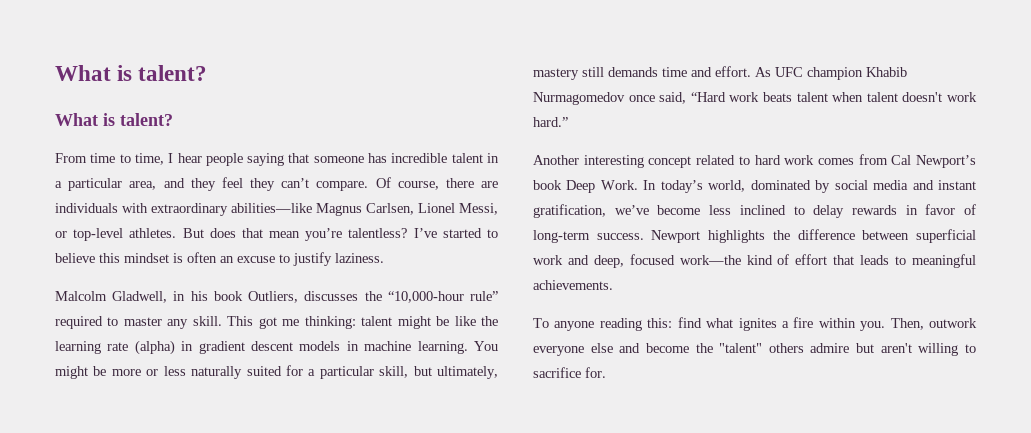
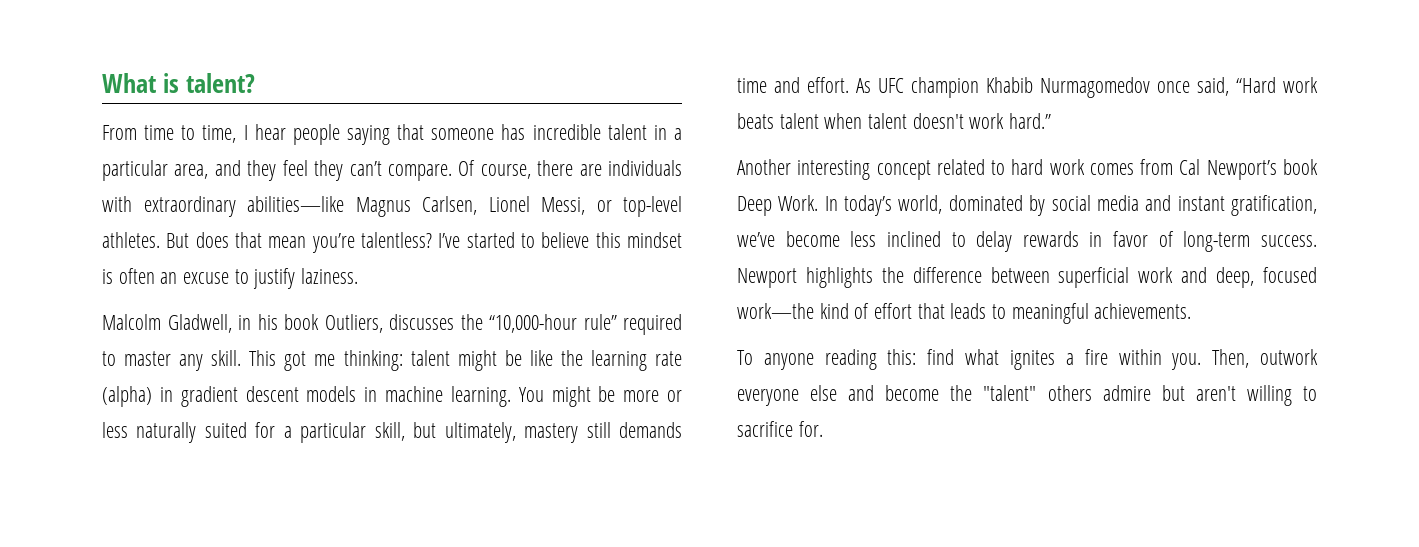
[55,65,208,81] [55,113,173,126] What is talent? // What is talent? -> [102,73,255,93] What is talent?

